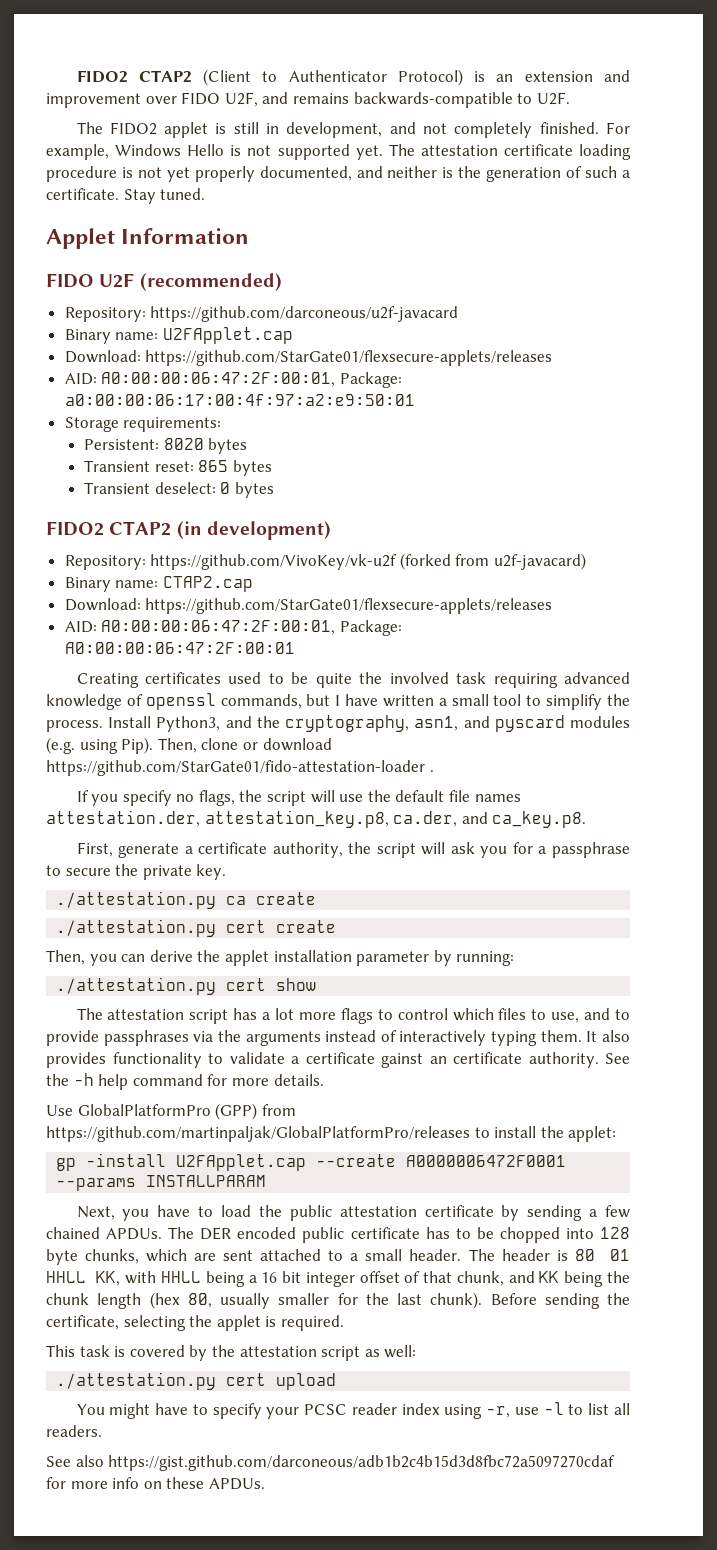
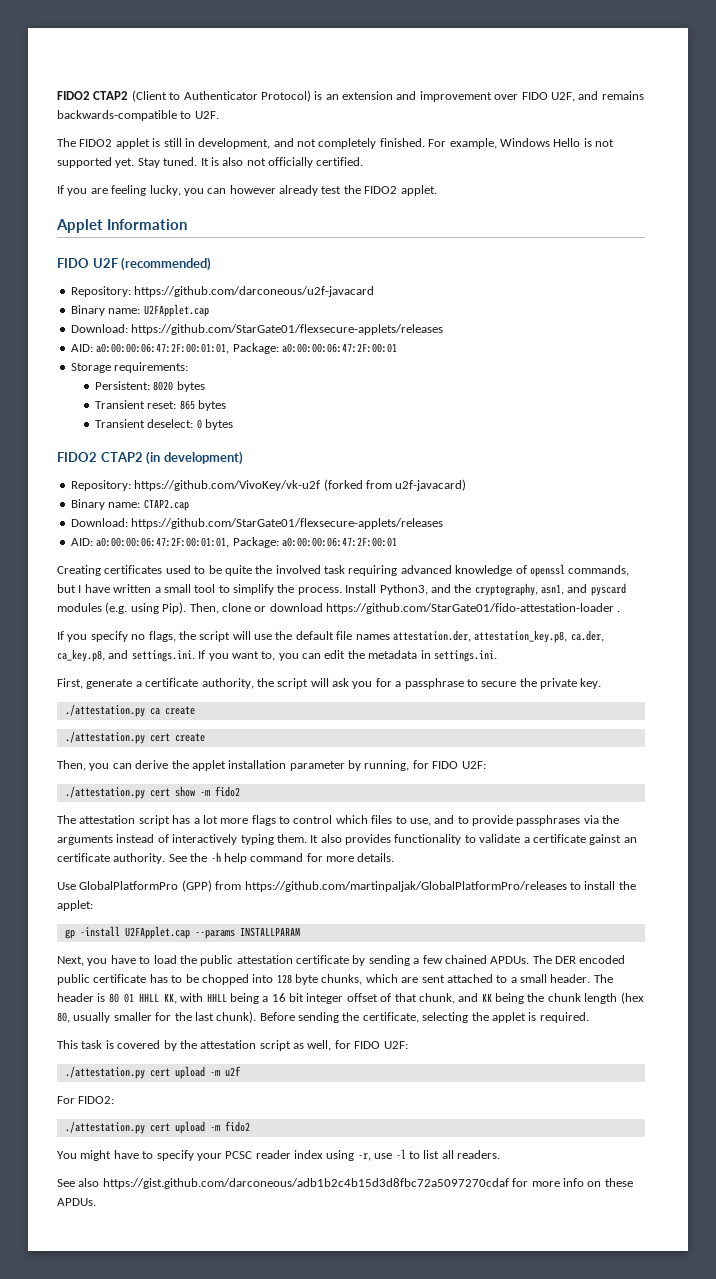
[388,144,632,160] [46,166,630,182] [46,188,206,204] The attestation certificate loading procedure is not yet properly documented, and neither is the generation of such a certificate. Stay tuned. -> [137,157,364,168] [57,185,437,196] Stay tuned. It is also not officially certified. // If you are feeling lucky, you can however already test the FIDO2 applet.
[101,372,402,388] [64,394,415,406] A0:00:00:06:47:2F:00:01, Package: a0:00:00:06:17:00:4f:97:a2:e9:50:01 -> [96,343,397,354] a0:00:00:06:47:2F:00:01:01, Package: a0:00:00:06:47:2F:00:01
[101,620,402,636] [64,642,295,654] A0:00:00:06:47:2F:00:01, Package: A0:00:00:06:47:2F:00:01 -> [96,537,397,548] a0:00:00:06:47:2F:00:01:01, Package: a0:00:00:06:47:2F:00:01
[461,811,587,828] and ca_key.p8. -> [57,649,497,662] ca_key.p8, and settings.ini. If you want to, you can edit the metadata in settings.ini.
[456,951,515,966] running: -> [364,760,486,771] running, for FIDO U2F:
(317, 984) none -> [199,786,240,797] -m fido2
[316,1154,567,1167] --create A0000006472F0001 -> (190, 932) none
[384,1345,417,1358] [56,1372,337,1390] well: // ./attestation.py cert upload -> [307,1040,408,1051] [64,1066,241,1079] [57,1096,115,1104] [64,1121,250,1134] well, for FIDO U2F: // ./attestation.py cert upload -m u2f // For FIDO2: // ./attestation.py cert upload -m fido2

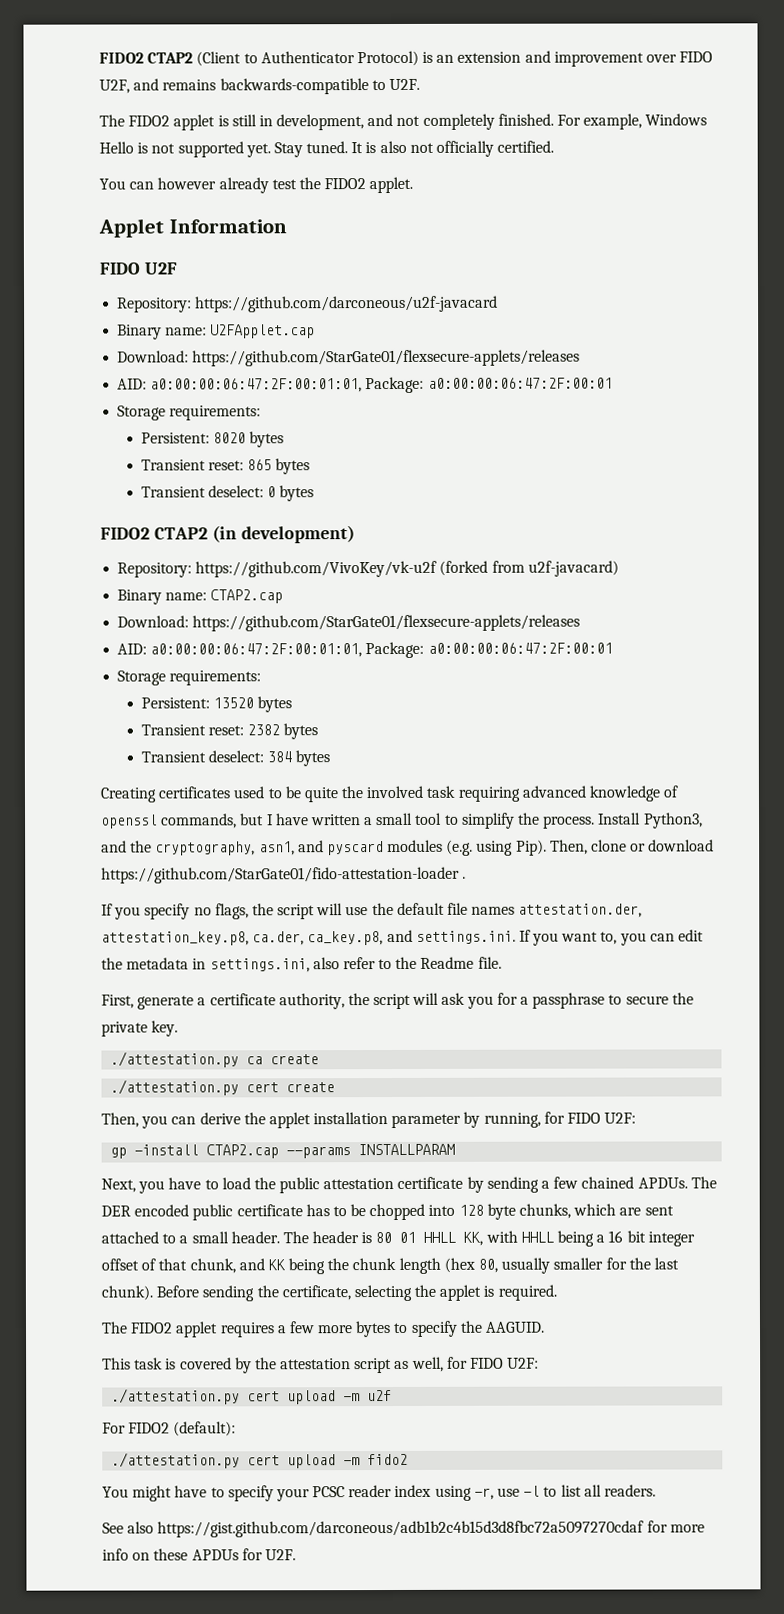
[57,185,204,196] If you are feeling lucky, you -> [99,178,126,190] You
[121,257,212,271] (recommended) -> (177, 268) none
(397, 542) none -> [117,670,262,686] [140,696,293,713] [140,723,319,740] [140,750,331,767] // Storage requirements: // Persistent: 13520 bytes // Transient reset: 2382 bytes // Transient deselect: 384 bytes
[433,650,497,662] settings.ini. -> [209,956,502,973] settings.ini, also refer to the Readme file.
[64,786,240,799] [57,815,620,826] [57,834,637,845] [57,852,395,864] [57,880,636,892] [57,900,93,911] // ./attestation.py cert show -m fido2 // The attestation script has a lot more flags to control which files to use, and to provide passphrases via the arguments instead of interactively typing them. It also provides functionality to validate a certificate gainst an certificate authority. See the -h help command for more details. // Use GlobalPlatformPro (GPP) from https://github.com/martinpaljak/GlobalPlatformPro/releases to install the applet: -> (637, 1118) none
[124,926,190,939] U2FApplet.cap -> [206,1144,280,1159] CTAP2.cap
(589, 1017) none -> [101,1320,546,1338] // The FIDO2 applet requires a few more bytes to specify the AAGUID.
[78,1096,115,1104] FIDO2: -> [128,1421,237,1437] FIDO2 (default):
[57,1198,96,1206] APDUs. -> [191,1548,296,1561] APDUs for U2F.

